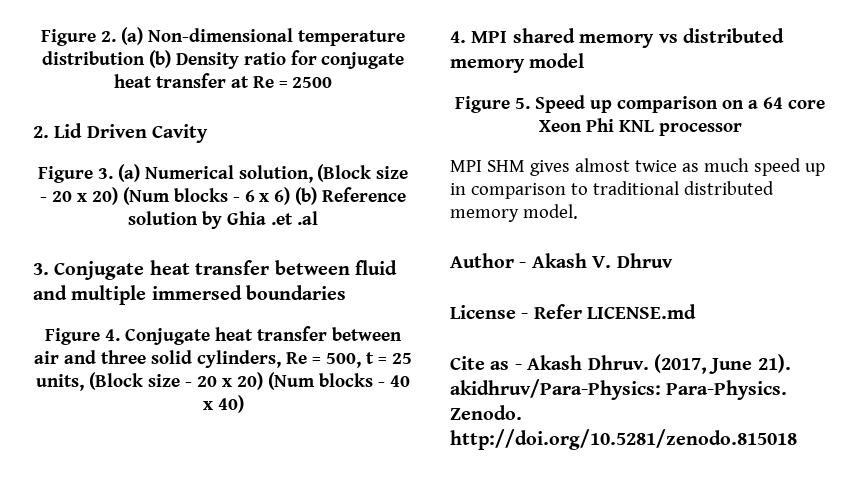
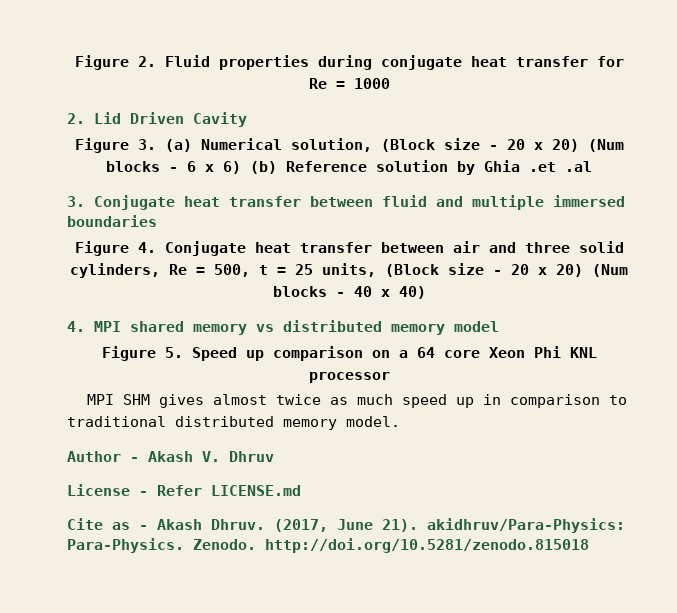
[121,27,405,46] [41,50,317,69] (a) Non-dimensional temperature distribution (b) Density ratio for -> [164,55,372,70] Fluid properties during
[230,76,333,88] at Re = 2500 -> [596,56,624,67] [308,78,390,89] for Re = 1000

